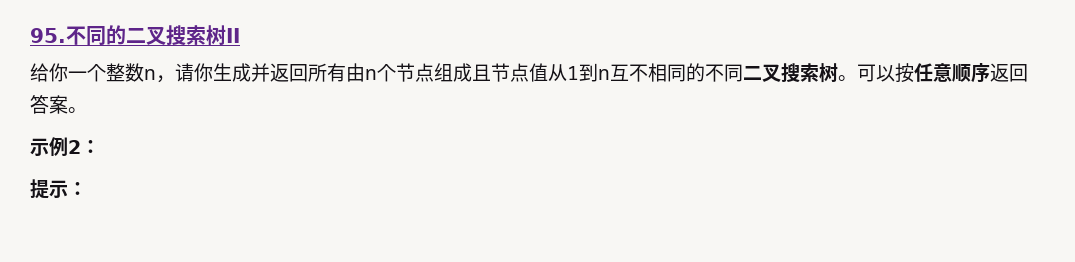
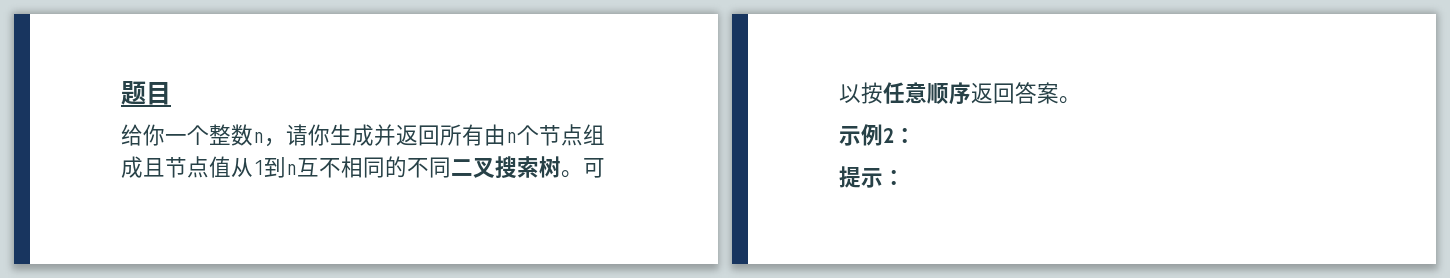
[30,25,240,46] 95.不同的二叉搜索树II -> [121,81,171,105] 题目

